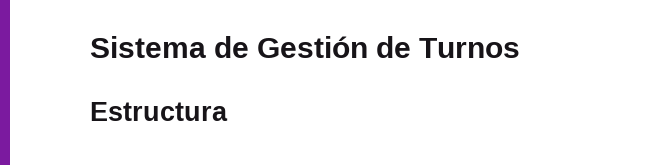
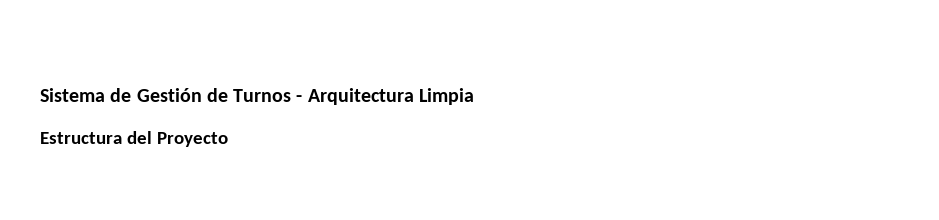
(521, 48) none -> [296,88,474,105] - Arquitectura Limpia
(228, 111) none -> [126,131,228,147] del Proyecto

